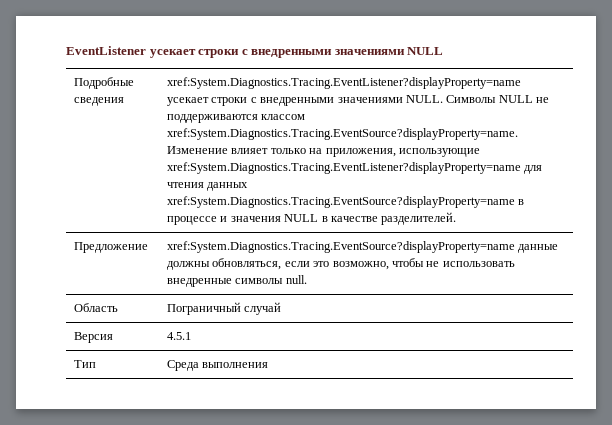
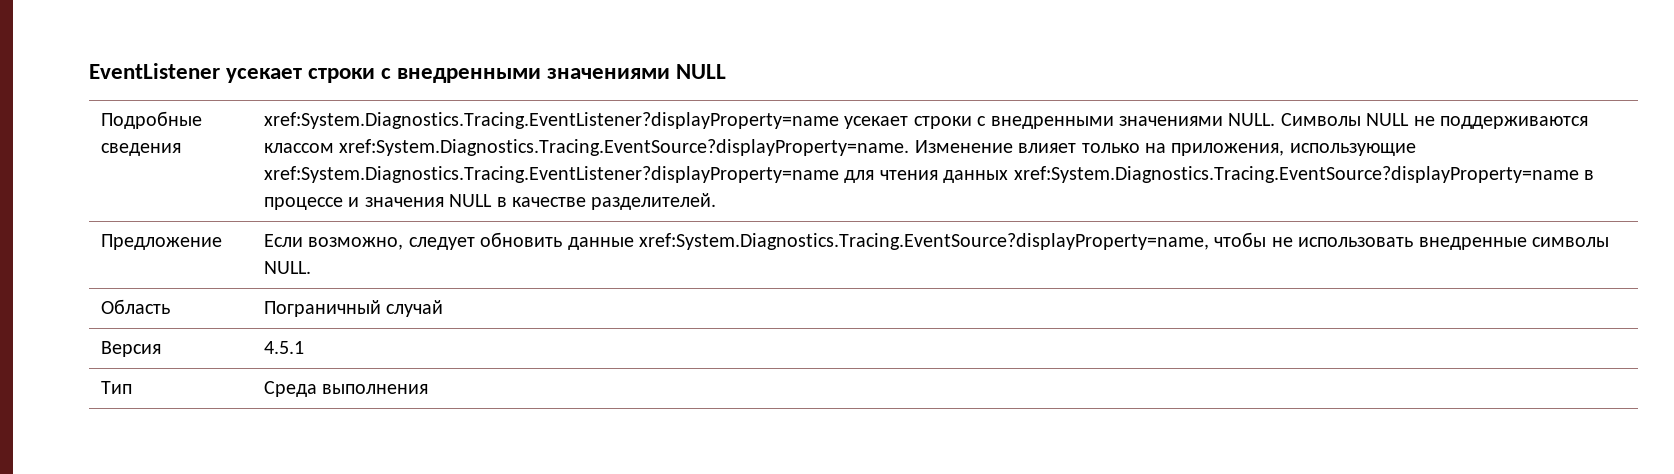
[167,241,559,253] [167,258,389,270] xref:System.Diagnostics.Tracing.EventSource?displayProperty=name данные должны обновляться, если это возможно, -> [264,232,1210,250] Если возможно, следует обновить данные xref:System.Diagnostics.Tracing.EventSource?displayProperty=name,
[285,275,307,284] null. -> [264,261,312,274] NULL.

